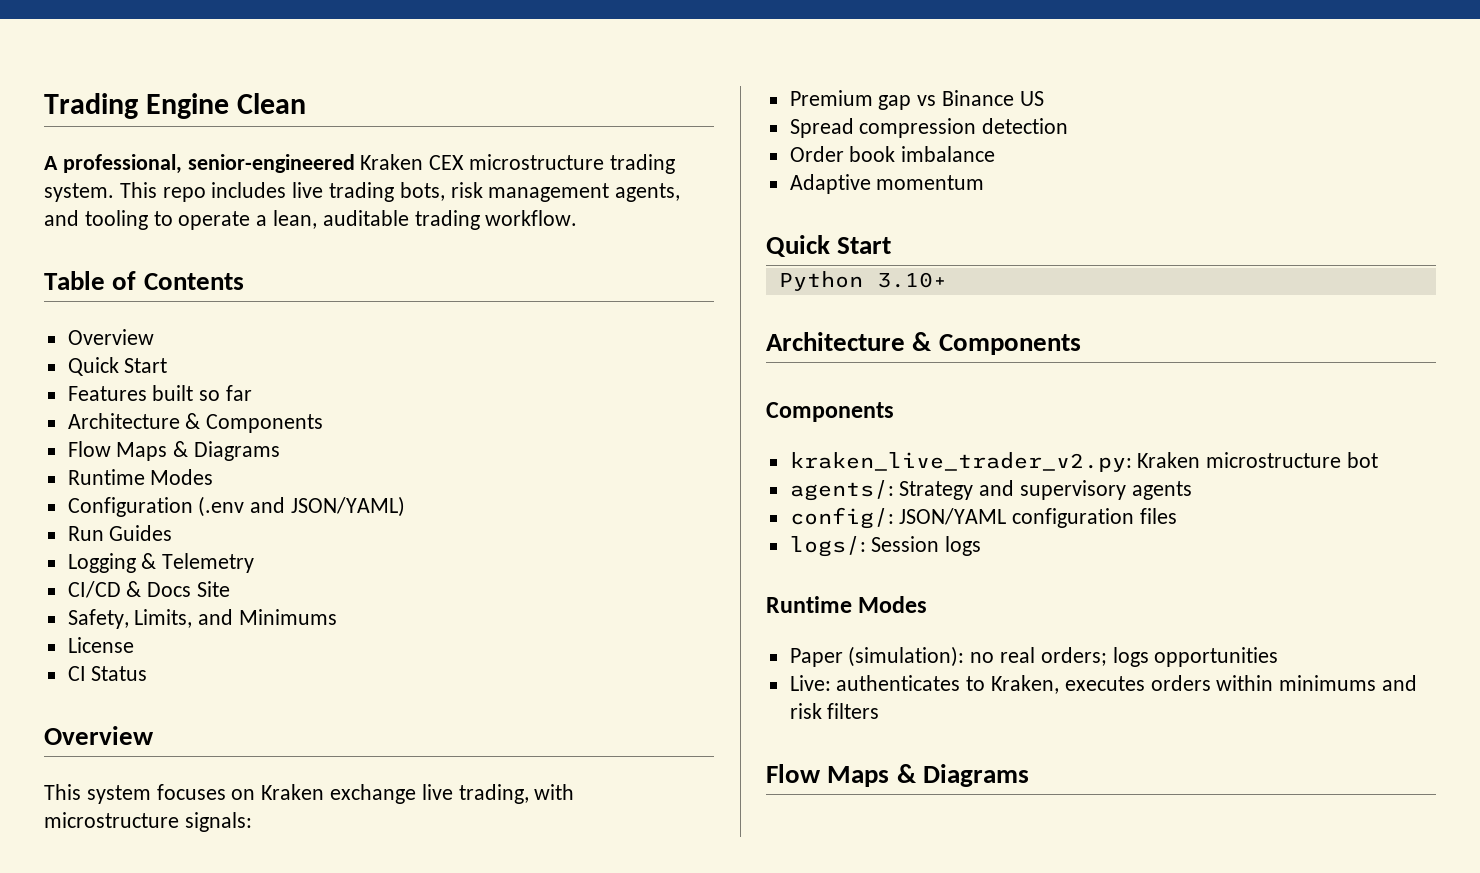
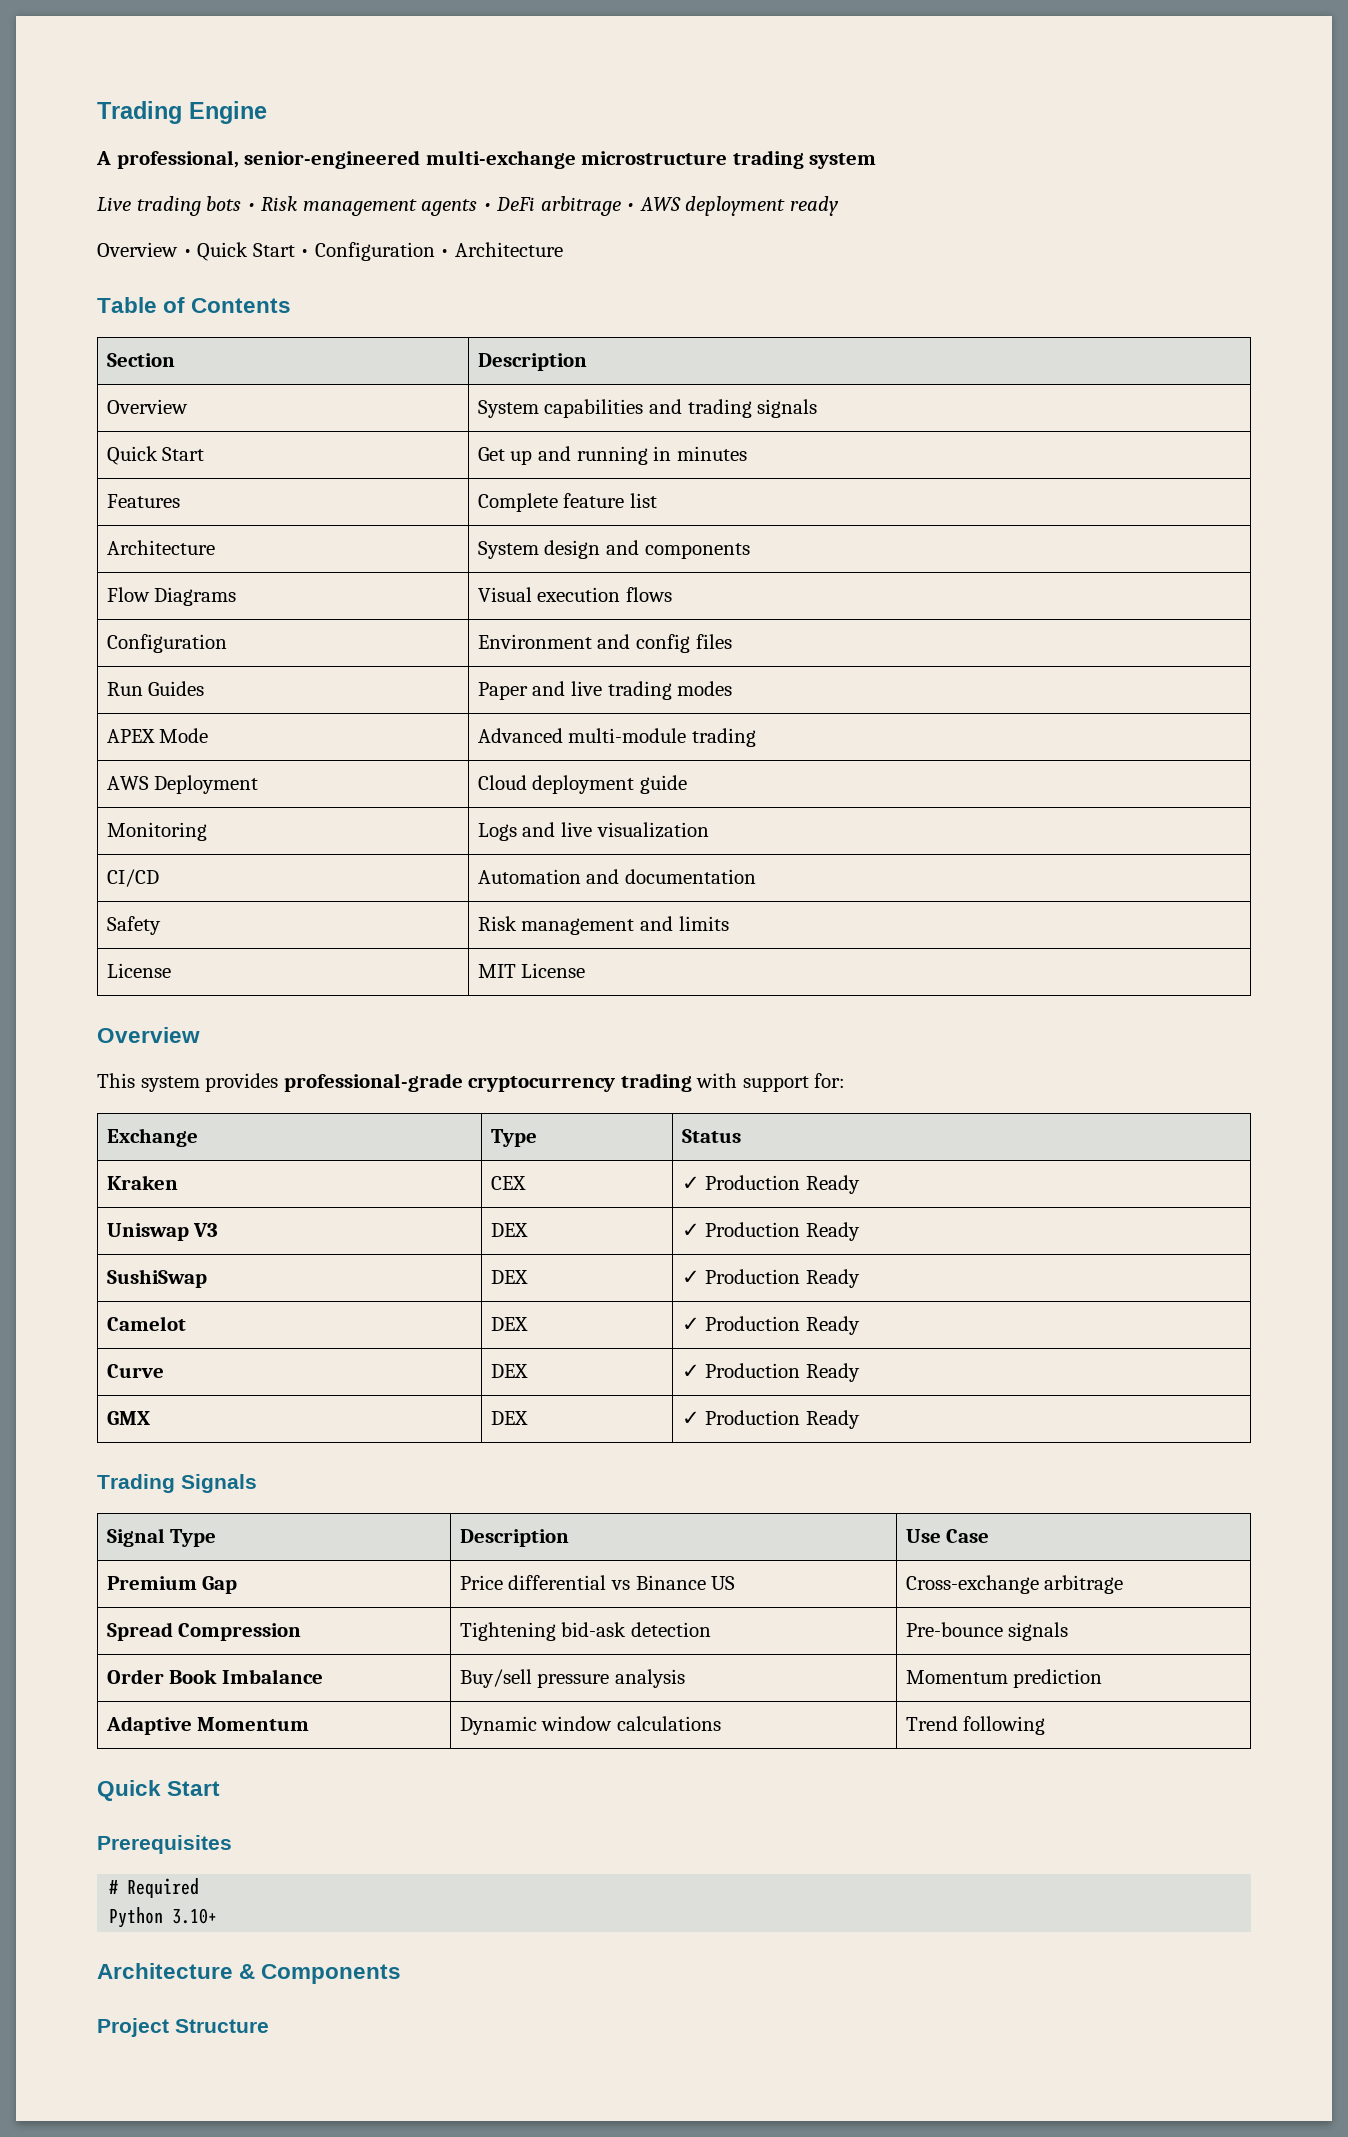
[237,93,307,114] Clean -> (267, 112) none
[360,154,675,174] [44,182,681,202] [44,210,578,230] Kraken CEX microstructure trading system. This repo includes live trading bots, risk management agents, and tooling to operate a lean, auditable trading workflow. -> [425,150,877,169] [97,196,839,216] [97,242,563,261] multi-exchange microstructure trading system // Live trading bots • Risk management agents • DeFi arbitrage • AWS deployment ready // Overview • Quick Start • Configuration • Architecture
[67,329,154,345] [67,357,168,376] [67,385,253,401] [67,413,324,433] [67,441,281,461] [67,469,214,485] [67,496,406,517] [67,525,173,541] [67,553,255,573] [67,581,231,598] [67,609,338,629] [67,637,134,653] [67,666,148,681] // Overview // Quick Start // Features built so far // Architecture & Components // Flow Maps & Diagrams // Runtime Modes // Configuration (.env and JSON/YAML) // Run Guides // Logging & Telemetry // CI/CD & Docs Site // Safety, Limits, and Minimums // License // CI Status -> [106,353,175,367] [477,353,587,371] [106,399,188,414] [477,399,818,418] [106,446,205,465] [477,446,747,465] [106,494,180,508] [477,493,657,512] [106,540,215,555] [477,540,750,559] [106,587,237,606] [477,587,672,602] [106,634,227,653] [477,634,732,653] [106,681,205,696] [477,681,733,700] [106,728,209,743] [477,728,756,747] [106,775,259,794] [477,775,687,794] [106,822,207,841] [477,822,709,841] [106,869,159,887] [477,869,756,884] [106,916,161,935] [477,916,729,935] [106,963,171,978] [477,963,586,978] // Section | Description // Overview | System capabilities and trading signals // Quick Start | Get up and running in minutes // Features | Complete feature list // Architecture | System design and components // Flow Diagrams | Visual execution flows // Configuration | Environment and config files // Run Guides | Paper and live trading modes // APEX Mode | Advanced multi-module trading // AWS Deployment | Cloud deployment guide // Monitoring | Logs and live visualization // CI/CD | Automation and documentation // Safety | Risk management and limits // License | MIT License
[156,784,575,804] [44,812,252,832] [789,90,1044,110] [789,118,1069,138] [789,146,996,162] [789,174,985,194] [766,235,892,257] focuses on Kraken exchange live trading, with microstructure signals: // Premium gap vs Binance US // Spread compression detection // Order book imbalance // Adaptive momentum // Quick Start -> [205,1073,846,1092] [106,1128,198,1147] [490,1129,537,1147] [681,1129,741,1143] [106,1175,178,1190] [490,1176,526,1190] [681,1175,860,1194] [106,1223,219,1241] [490,1223,528,1237] [681,1222,860,1241] [106,1269,207,1288] [490,1270,528,1284] [681,1269,860,1288] [106,1316,186,1331] [490,1317,528,1331] [681,1316,860,1335] [106,1364,164,1378] [490,1364,528,1378] [681,1363,860,1382] [106,1411,150,1425] [490,1411,528,1425] [681,1410,860,1429] [97,1474,257,1493] [106,1528,217,1547] [459,1529,569,1547] [905,1529,990,1543] [106,1576,238,1594] [459,1575,736,1590] [905,1575,1124,1594] [106,1622,302,1641] [459,1622,711,1641] [905,1622,1069,1641] [106,1669,323,1684] [459,1669,685,1688] [905,1669,1103,1688] [105,1716,310,1735] [459,1716,721,1735] [905,1716,1046,1735] [97,1780,221,1801] [97,1835,232,1854] [109,1878,200,1898] provides professional-grade cryptocurrency trading with support for: // Exchange | Type | Status // Kraken | CEX | ✓ Production Ready // Uniswap V3 | DEX | ✓ Production Ready // SushiSwap | DEX | ✓ Production Ready // Camelot | DEX | ✓ Production Ready // Curve | DEX | ✓ Production Ready // GMX | DEX | ✓ Production Ready // Trading Signals // Signal Type | Description | Use Case // Premium Gap | Price differential vs Binance US | Cross-exchange arbitrage // Spread Compression | Tightening bid-ask detection | Pre-bounce signals // Order Book Imbalance | Buy/sell pressure analysis | Momentum prediction // Adaptive Momentum | Dynamic window calculations | Trend following // Quick Start // Prerequisites // # Required
[766,402,894,422] [789,452,1379,472] [789,480,1192,501] [789,507,1178,529] [789,536,982,557] [766,596,928,613] [789,646,1279,667] [789,675,1418,694] [789,703,880,719] [766,764,1029,787] Components // kraken_live_trader_v2.py: Kraken microstructure bot // agents/: Strategy and supervisory agents // config/: JSON/YAML configuration files // logs/: Session logs // Runtime Modes // Paper (simulation): no real orders; logs opportunities // Live: authenticates to Kraken, executes orders within minimums and risk filters // Flow Maps & Diagrams -> [97,2018,269,2037] Project Structure

